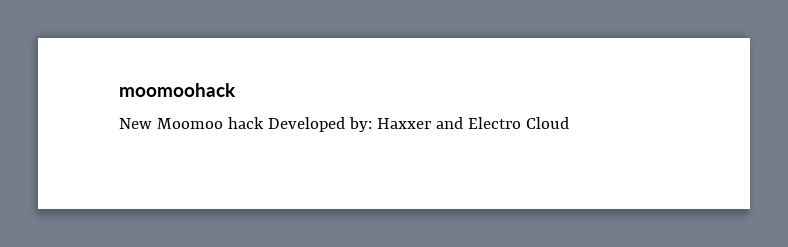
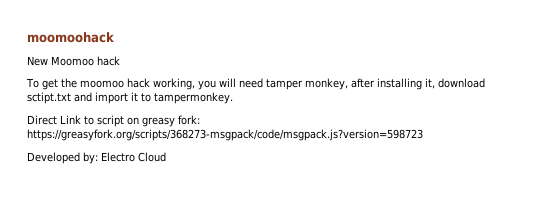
[267,117,463,132] Developed by: Haxxer and -> [26,78,485,90] [27,92,233,104] [27,115,200,127] [27,129,423,141] [27,152,98,164] // To get the moomoo hack working, you will need tamper monkey, after installing it, download sctipt.txt and import it to tampermonkey. // Direct Link to script on greasy fork: https://greasyfork.org/scripts/368273-msgpack/code/msgpack.js?version=598723 // Developed by:

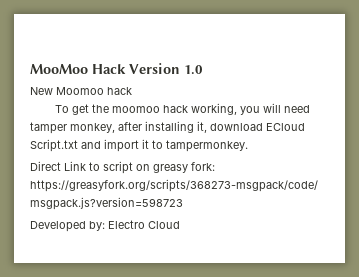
[27,32,114,43] moomoohack -> [30,63,203,75] MooMoo Hack Version 1.0
[27,92,71,104] sctipt.txt -> [266,123,305,131] [30,139,78,152] ECloud Script.txt

